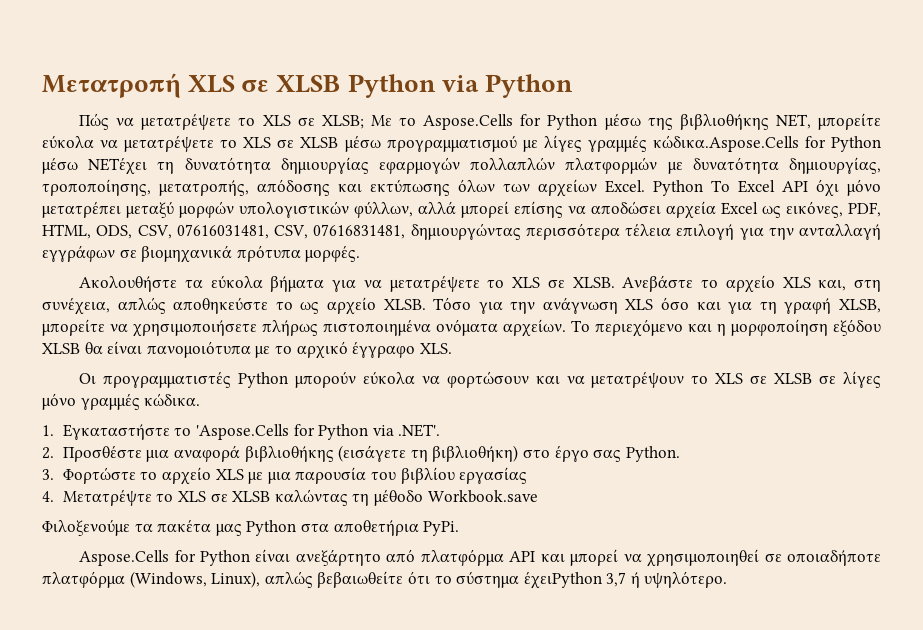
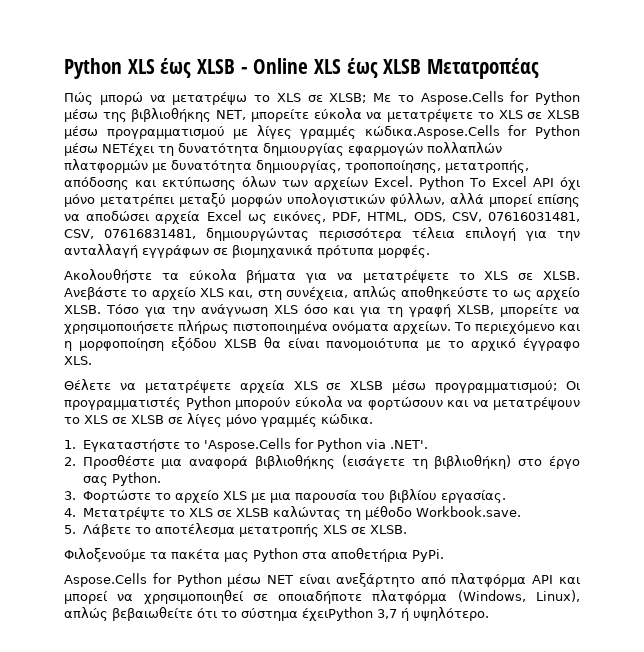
[42,73,573,98] [79,113,232,130] Μετατροπή XLS σε XLSB Python via Python // Πώς να μετατρέψετε -> [64,58,540,79] [64,92,248,105] Python XLS έως XLSB - Online XLS έως XLSB Μετατροπέας // Πώς μπορώ να μετατρέψω
(452, 348) none -> [64,379,558,393] Θέλετε να μετατρέψετε αρχεία XLS σε XLSB μέσω προγραμματισμού;
[459,467,528,484] εργασίας -> [440,490,506,503] εργασίας.
[427,490,538,503] Workbook.save -> [415,506,521,517] [64,523,407,537] Workbook.save. // 5. Λάβετε το αποτέλεσμα μετατροπής XLS σε XLSB.
(251, 558) none -> [227,574,294,587] μέσω NET

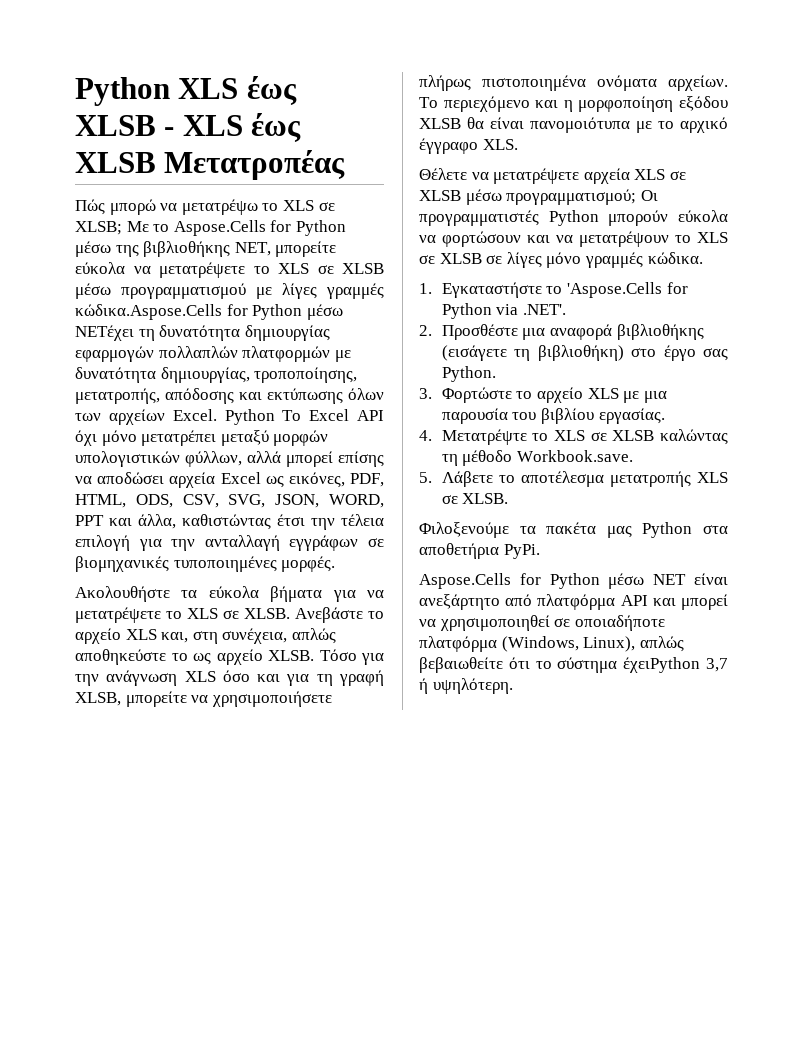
[253,58,309,74] Online -> (175, 131) none
[487,212,580,222] [64,228,402,241] 07616031481, CSV, 07616831481, δημιουργώντας περισσότερα -> [228,494,384,508] [75,514,335,530] SVG, JSON, WORD, PPT και άλλα, καθιστώντας έτσι την
[232,245,374,258] βιομηχανικά πρότυπα -> [75,556,277,572] βιομηχανικές τυποποιημένες
[413,607,489,621] υψηλότερο. -> [432,678,513,694] υψηλότερη.

